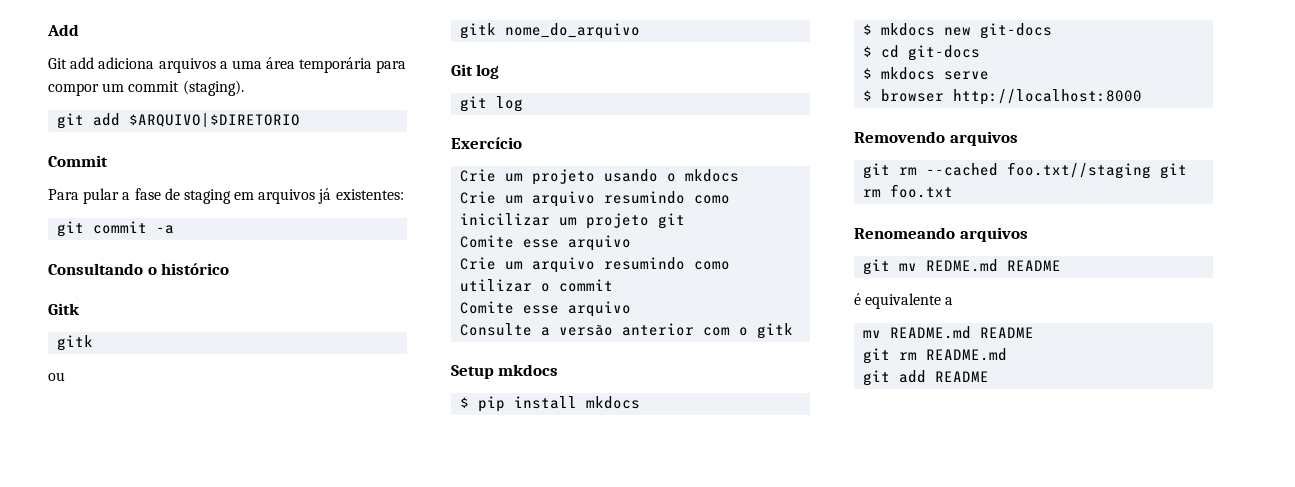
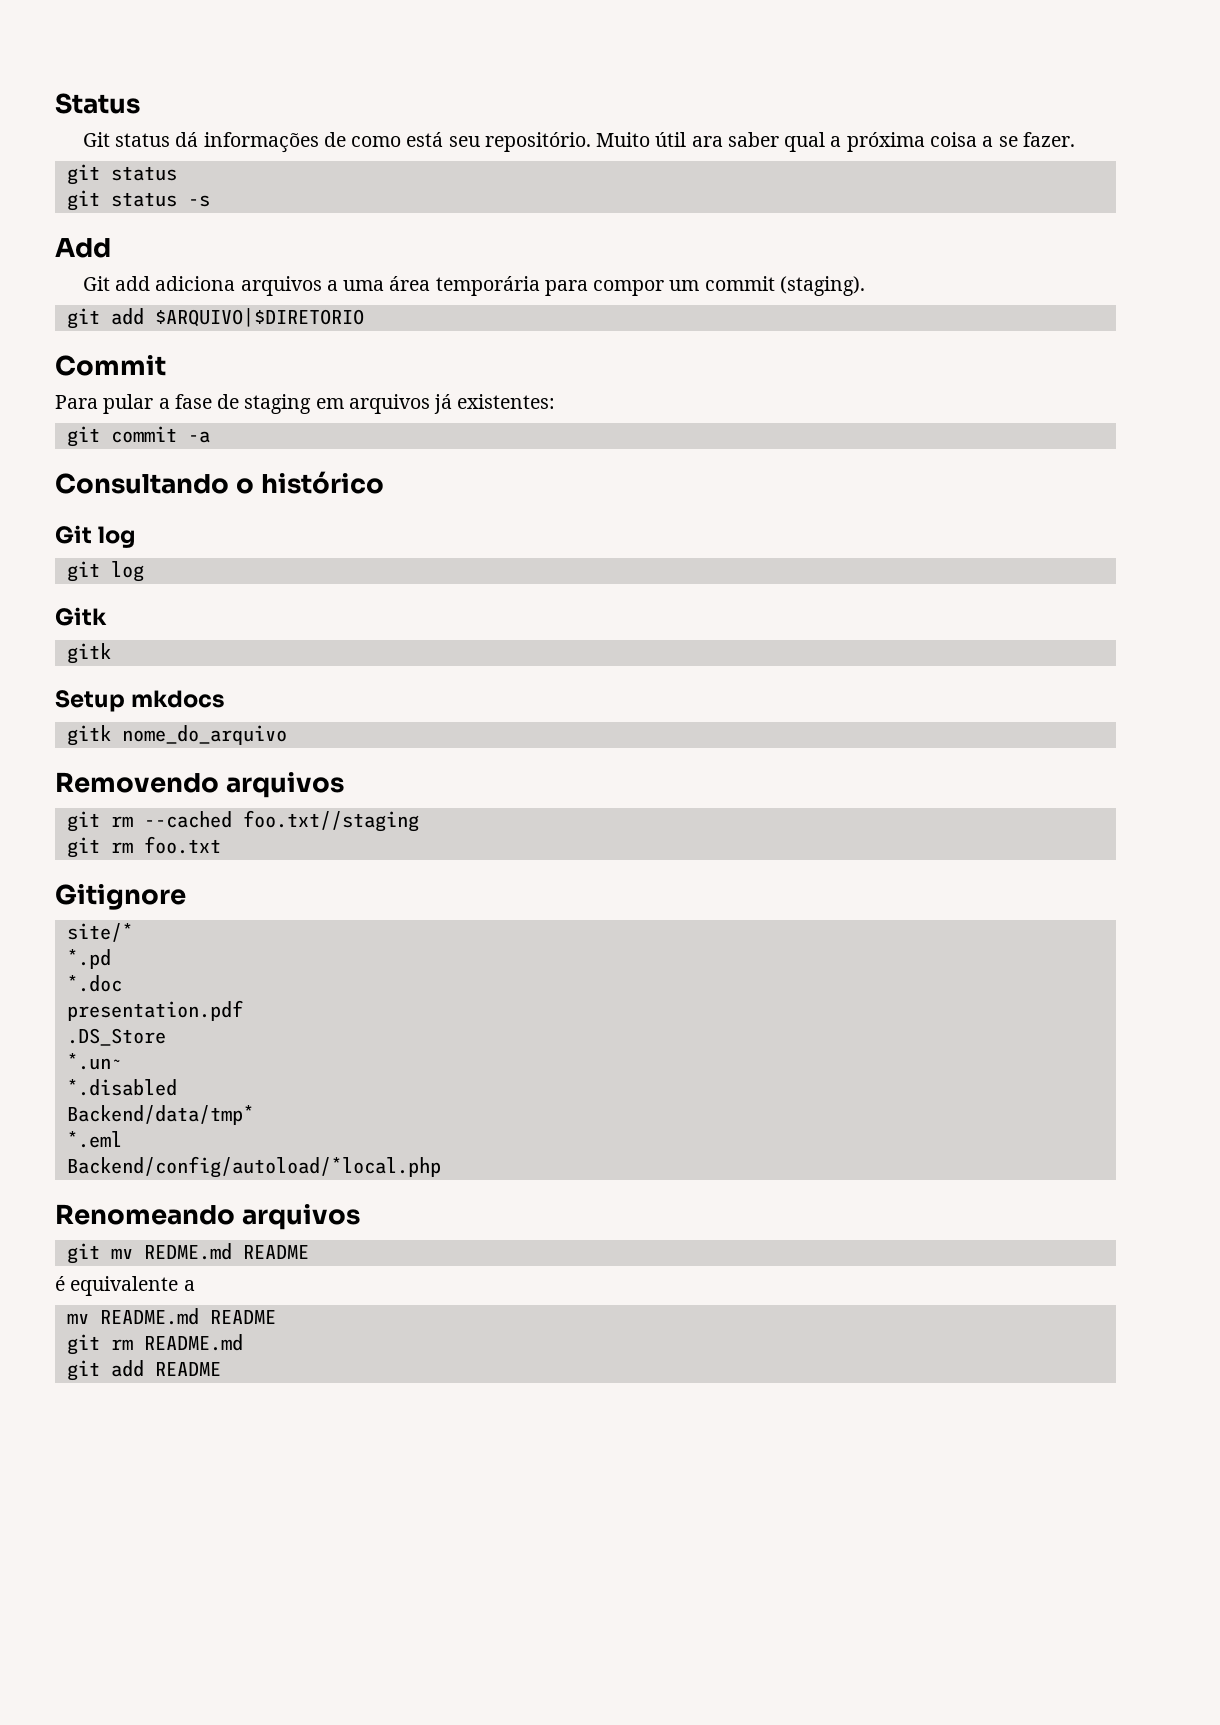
(47, 30) none -> [55,93,140,114] [82,132,1075,153] [66,164,177,185] [66,190,210,211] Status // Git status dá informações de como está seu repositório. Muito útil ara saber qual a próxima coisa a se fazer. // git status // git status -s //
[48,303,80,315] [57,335,94,351] [48,372,65,381] [460,23,641,39] // Gitk // gitk // ou // gitk nome_do_arquivo -> (385, 482) none
[451,137,522,149] [460,169,740,185] [460,191,731,207] [460,213,686,229] [460,235,632,251] [460,257,731,273] [460,279,614,292] [460,301,632,317] [460,323,794,339] [451,364,559,379] [460,396,641,412] [863,23,1053,39] [863,45,981,61] [863,67,990,80] [863,89,1143,105] Exercício // Crie um projeto usando o mkdocs // Crie um arquivo resumindo como inicilizar um projeto git // Comite esse arquivo // Crie um arquivo resumindo como utilizar o commit // Comite esse arquivo // Consulte a versão anterior com o gitk // Setup mkdocs // $ pip install mkdocs // $ mkdocs new git-docs // $ cd git-docs // $ mkdocs serve // $ browser http://localhost:8000 -> [55,607,107,626] [66,643,111,664] [55,690,226,712] [66,725,287,746] Gitk // gitk // Setup mkdocs // gitk nome_do_arquivo
(1152, 170) none -> (419, 821) //
(954, 191) none -> [55,884,186,910] [66,923,133,942] [66,949,111,969] [66,975,122,992] [66,1000,243,1021] [66,1028,166,1046] [66,1053,122,1070] [66,1079,177,1096] [66,1105,254,1125] [66,1131,122,1148] [66,1156,441,1178] // Gitignore // site/* // *.pd // *.doc // presentation.pdf // .DS_Store // *.un~ // *.disabled // Backend/data/tmp* // *.eml // Backend/config/autoload/*local.php

